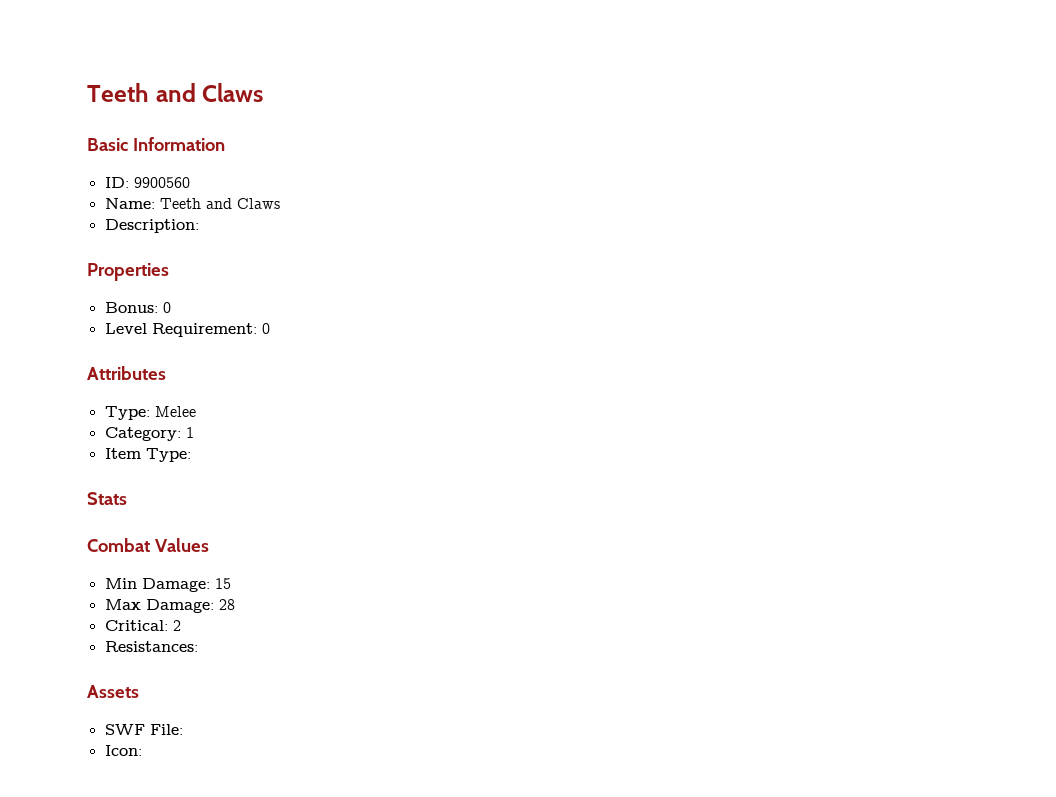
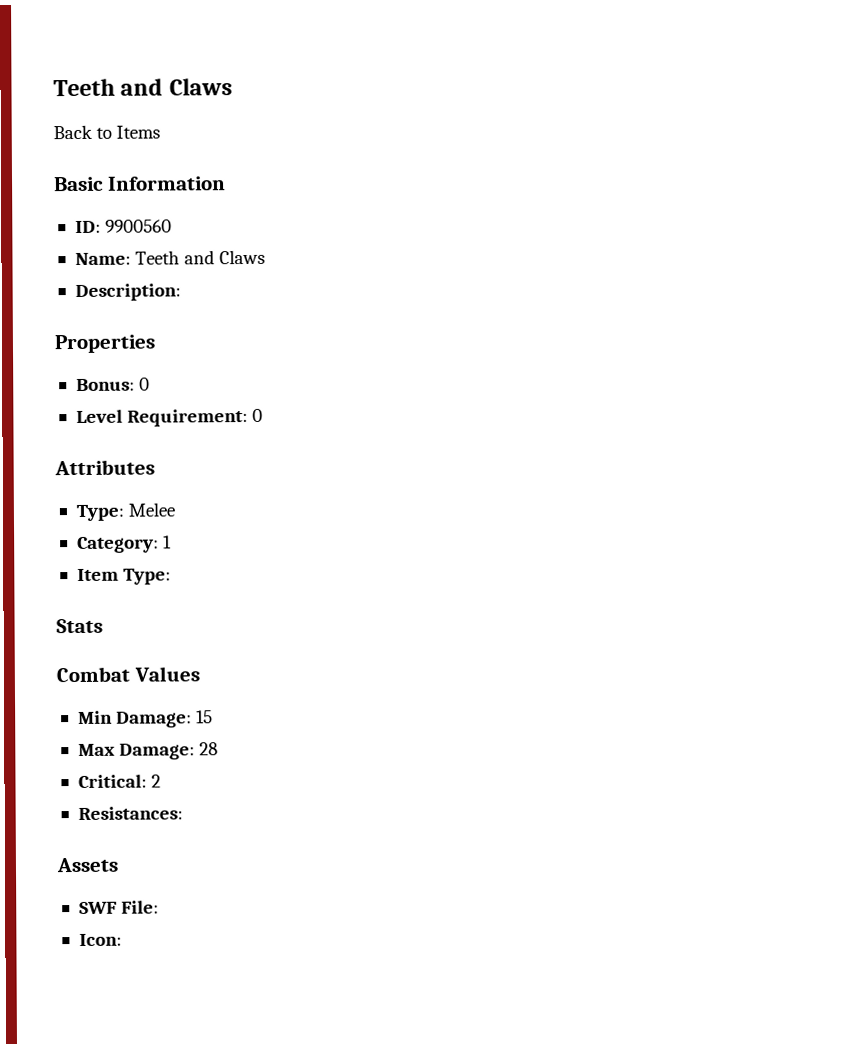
[87,83,264,102] Teeth and Claws -> [53,78,233,97] [53,124,161,140] Teeth and Claws // Back to Items

